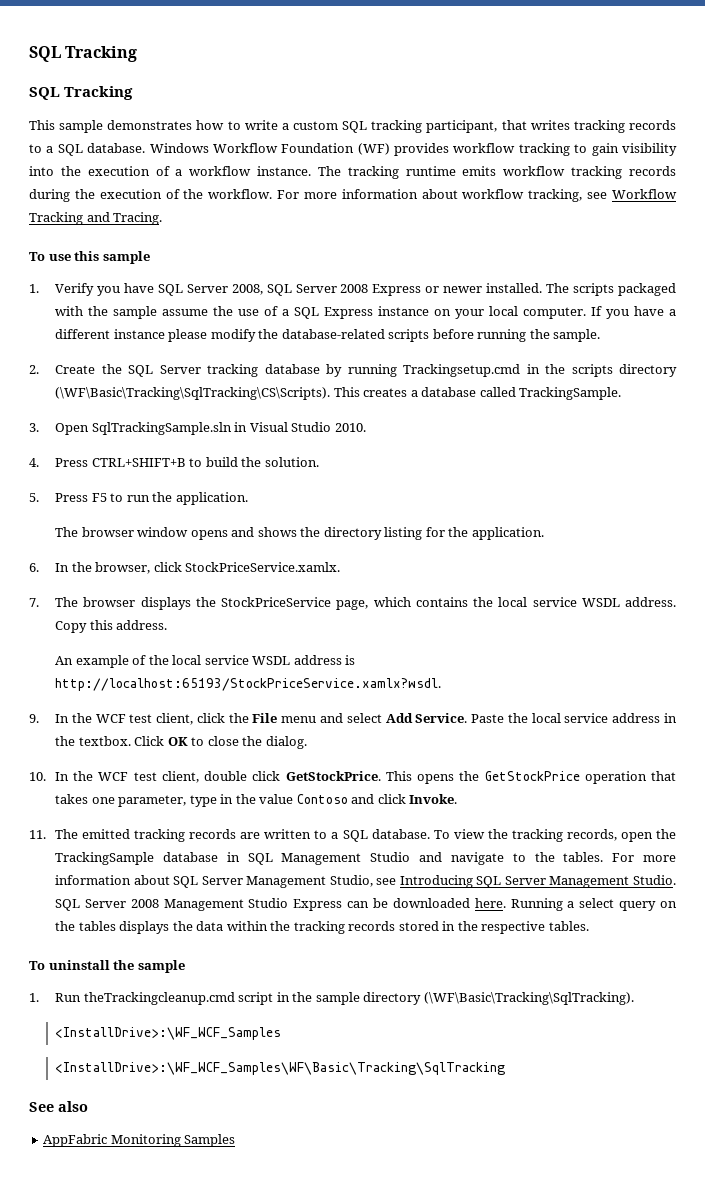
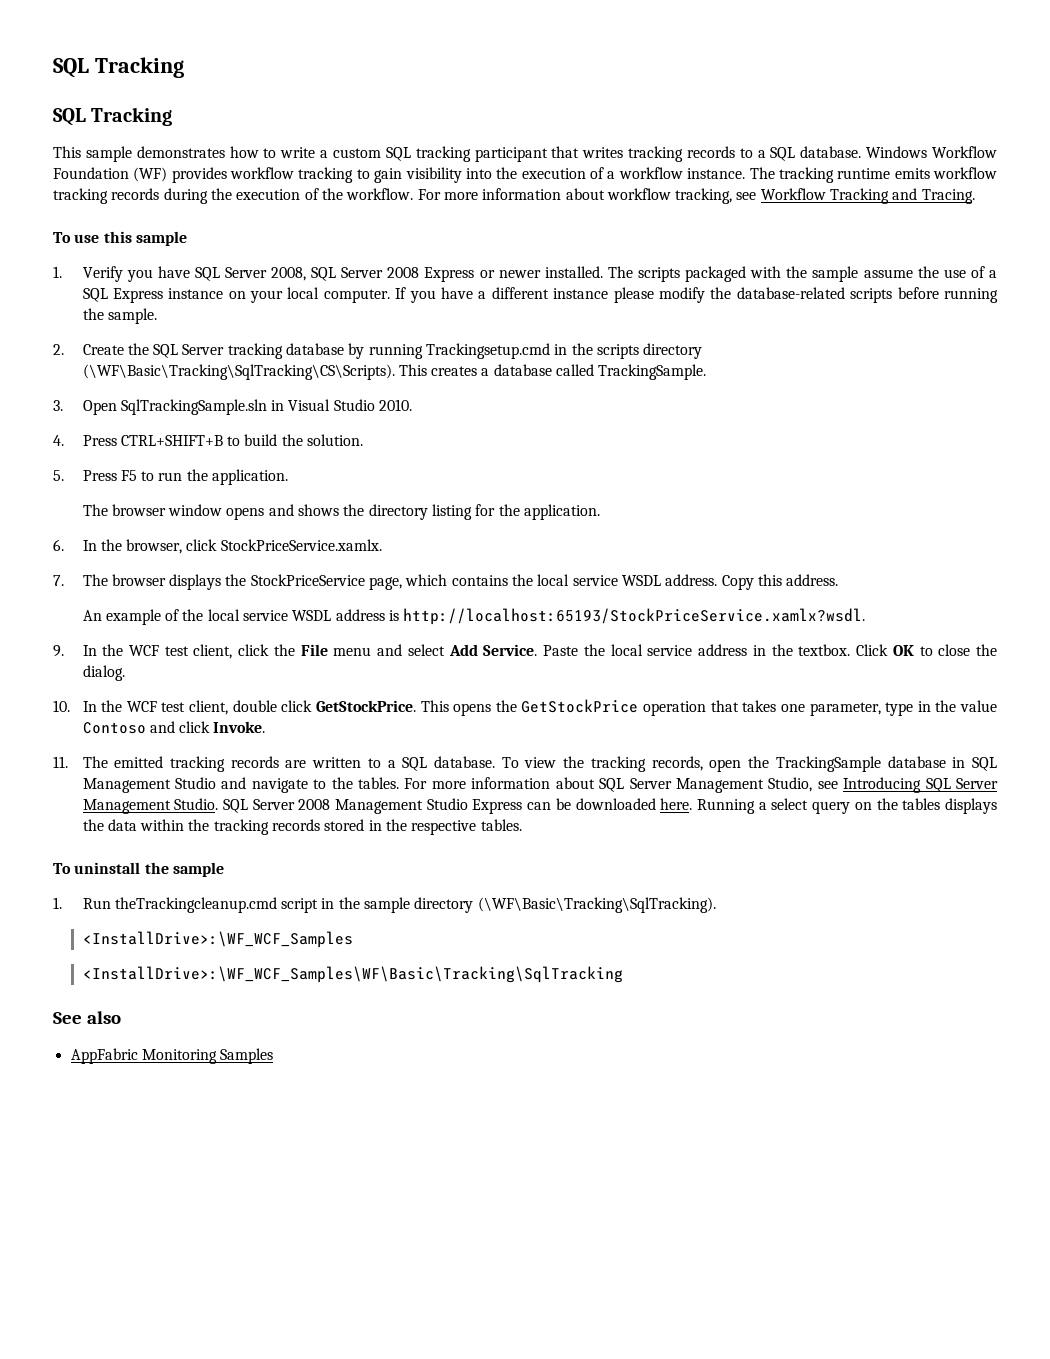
[426,120,498,133] participant, -> [474,147,548,162] participant

